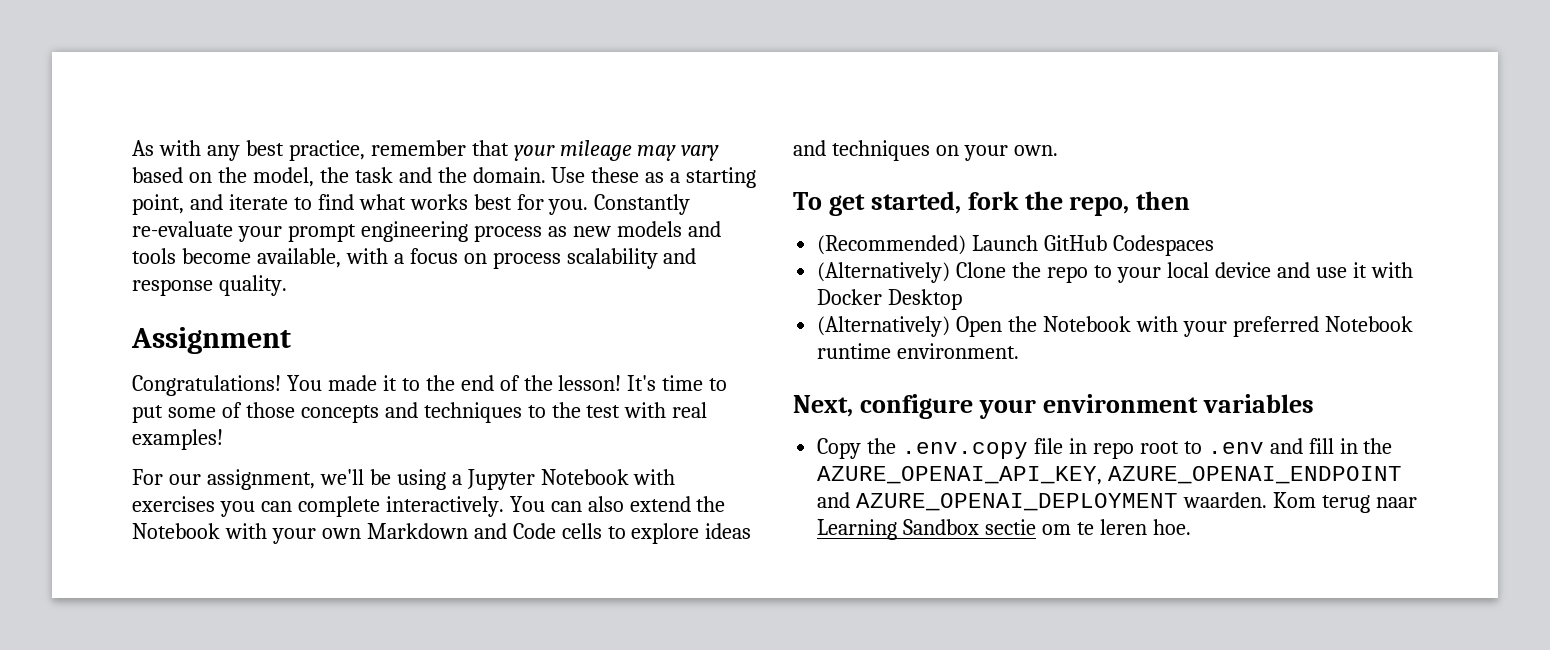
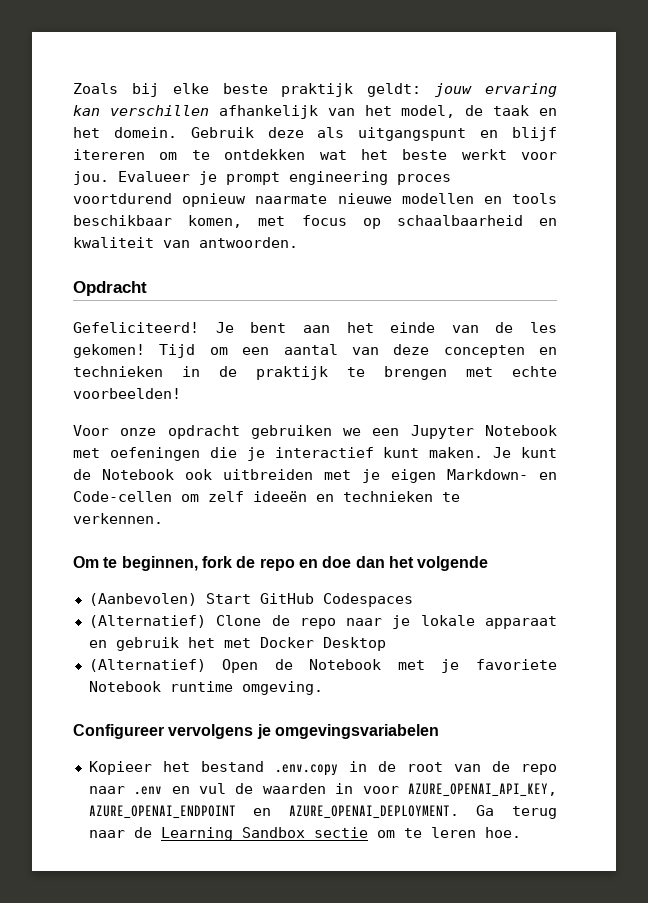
[132,140,720,161] [132,167,757,188] [132,194,691,215] [132,221,721,242] [132,248,697,269] [132,275,287,296] [131,327,291,354] [132,375,728,396] [132,402,708,423] [132,429,223,450] [132,469,676,490] [132,496,726,517] [132,523,752,544] [793,140,1058,161] [793,191,1191,216] [817,235,1215,256] [817,262,1413,283] [817,289,963,310] [817,316,1413,337] [817,343,1020,359] [793,394,1314,419] [817,438,1393,459] [817,466,1403,485] [817,492,1317,511] As with any best practice, remember that your mileage may vary based on the model, the task and the domain. Use these as a starting point, and iterate to find what works best for you. Constantly re-evaluate your prompt engineering process as new models and tools become available, with a focus on process scalability and response quality. // Assignment // Congratulations! You made it to the end of the lesson! It's time to put some of those concepts and techniques to the test with real examples! // For our assignment, we'll be using a Jupyter Notebook with exercises you can complete interactively. You can also extend the Notebook with your own Markdown and Code cells to explore ideas and techniques on your own. // To get started, fork the repo, then // (Recommended) Launch GitHub Codespaces // (Alternatively) Clone the repo to your local device and use it with Docker Desktop // (Alternatively) Open the Notebook with your preferred Notebook runtime environment. // Next, configure your environment variables // Copy the .env.copy file in repo root to .env and fill in the AZURE_OPENAI_API_KEY, AZURE_OPENAI_ENDPOINT and AZURE_OPENAI_DEPLOYMENT waarden. Kom -> [73,83,557,97] [73,105,557,119] [73,127,557,141] [73,149,557,160] [73,171,451,185] [73,193,557,207] [73,215,557,229] [73,237,298,248] [73,281,147,296] [73,322,557,333] [73,344,557,358] [73,366,557,380] [73,388,181,399] [73,425,557,439] [73,447,557,461] [73,469,557,483] [73,491,460,502] [73,513,163,524] [73,556,489,571] [88,593,413,607] [88,615,557,629] [88,637,386,651] [88,659,557,673] [88,681,323,695] [73,724,439,739] [88,761,557,776] [88,783,557,797] [88,805,495,819] Zoals bij elke beste praktijk geldt: jouw ervaring kan verschillen afhankelijk van het model, de taak en het domein. Gebruik deze als uitgangspunt en blijf itereren om te ontdekken wat het beste werkt voor jou. Evalueer je prompt engineering proces voortdurend opnieuw naarmate nieuwe modellen en tools beschikbaar komen, met focus op schaalbaarheid en kwaliteit van antwoorden. // Opdracht // Gefeliciteerd! Je bent aan het einde van de les gekomen! Tijd om een aantal van deze concepten en technieken in de praktijk te brengen met echte voorbeelden! // Voor onze opdracht gebruiken we een Jupyter Notebook met oefeningen die je interactief kunt maken. Je kunt de Notebook ook uitbreiden met je eigen Markdown- en Code-cellen om zelf ideeën en technieken te verkennen. // Om te beginnen, fork de repo en doe dan het volgende // (Aanbevolen) Start GitHub Codespaces // (Alternatief) Clone de repo naar je lokale apparaat en gebruik het met Docker Desktop // (Alternatief) Open de Notebook met je favoriete Notebook runtime omgeving. // Configureer vervolgens je omgevingsvariabelen // Kopieer het bestand .env.copy in de root van de repo naar .env en vul de waarden in voor AZURE_OPENAI_API_KEY, AZURE_OPENAI_ENDPOINT en AZURE_OPENAI_DEPLOYMENT. Ga
(1417, 502) none -> [133,827,152,838] de

